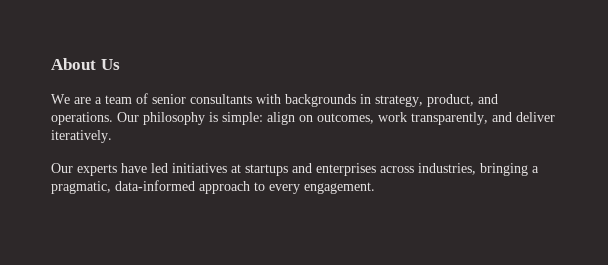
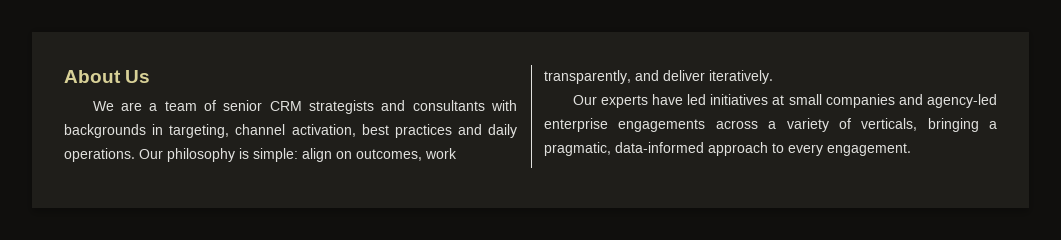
(186, 99) none -> [269,100,406,114] CRM strategists and
[375,94,498,107] strategy, product, and -> [169,124,517,138] targeting, channel activation, best practices and daily
[245,163,476,176] startups and enterprises across industries, -> [788,94,997,108] [544,118,918,132] small companies and agency-led enterprise engagements across a variety of verticals,

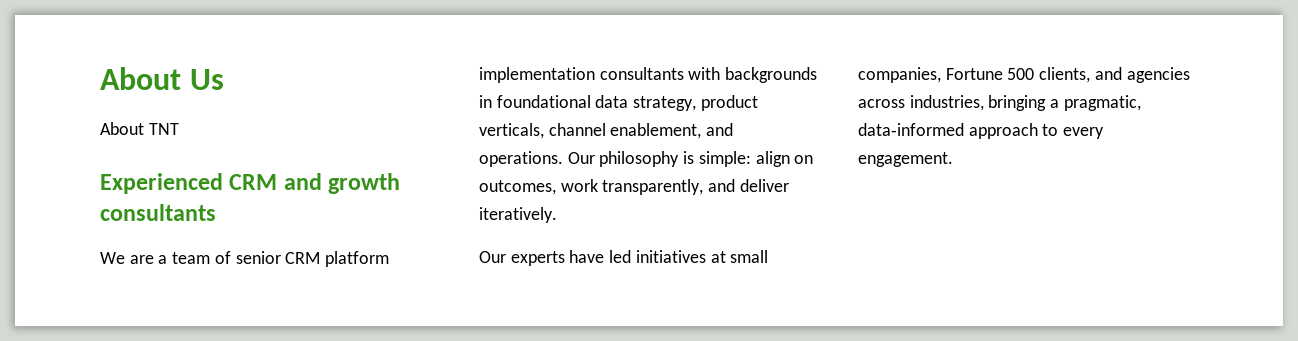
(151, 76) none -> [100,122,179,135] [100,173,401,194] [100,204,216,221] // About TNT // Experienced CRM and growth consultants
[309,100,406,114] strategists and -> [325,251,390,267] [479,67,595,83] platform implementation
[169,124,517,138] targeting, channel activation, best practices and daily -> [496,95,758,111] [479,123,734,139] foundational data strategy, product verticals, channel enablement, and
[825,94,997,108] [544,118,918,132] companies and agency-led enterprise engagements across a variety of verticals, -> [858,67,1190,83] [858,95,984,111] companies, Fortune 500 clients, and agencies across industries,

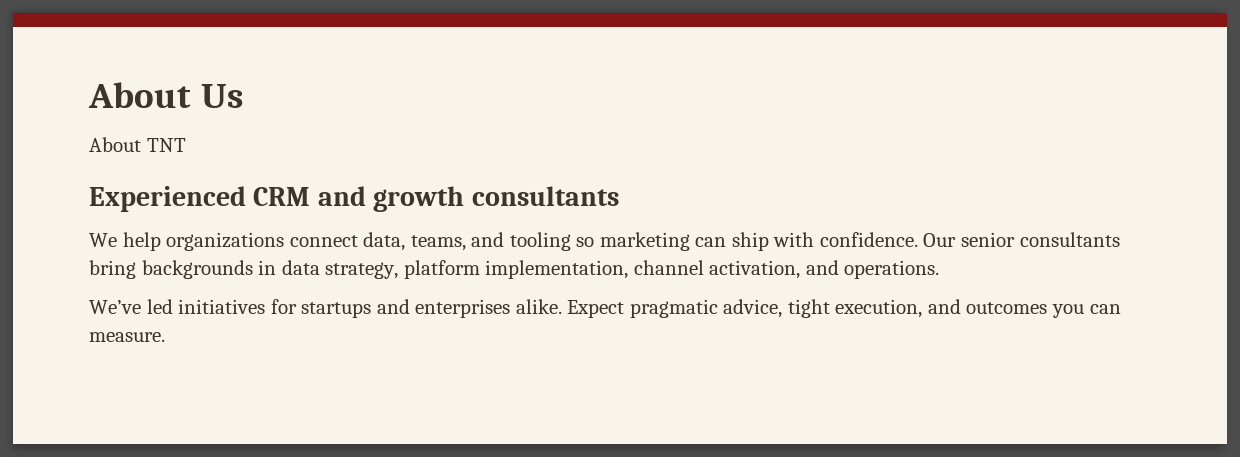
[129,251,390,267] [479,67,721,83] are a team of senior CRM platform implementation consultants with -> [122,232,1120,251] [89,260,136,279] help organizations connect data, teams, and tooling so marketing can ship with confidence. Our senior consultants bring
[496,95,591,108] foundational -> (277, 267) none
[700,95,758,111] [479,123,734,139] [479,151,814,167] [479,179,789,195] [479,207,557,223] [479,250,769,266] [858,67,1190,83] [858,95,1141,111] [858,123,1105,139] [858,152,953,167] product verticals, channel enablement, and operations. Our philosophy is simple: align on outcomes, work transparently, and deliver iteratively. // Our experts have led initiatives at small companies, Fortune 500 clients, and agencies across industries, bringing a pragmatic, data‑informed approach to every engagement. -> [403,260,940,279] [89,299,1121,318] [89,332,165,342] platform implementation, channel activation, and operations. // We’ve led initiatives for startups and enterprises alike. Expect pragmatic advice, tight execution, and outcomes you can measure.

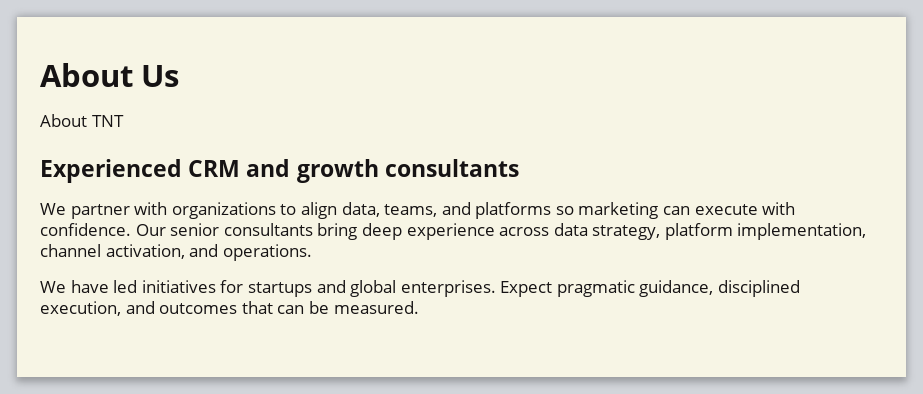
[122,232,358,251] help organizations connect -> [70,202,337,219] partner with organizations to align
[509,232,571,251] tooling -> [475,202,552,219] platforms
[731,232,769,251] ship -> [694,204,758,215] execute
[141,260,277,279] backgrounds in -> [361,223,550,240] deep experience across
[89,300,141,314] We’ve -> [40,280,109,293] We have
[415,299,1121,318] [89,332,165,342] enterprises alike. Expect pragmatic advice, tight execution, and outcomes you can measure. -> [350,280,801,297] [40,301,419,316] global enterprises. Expect pragmatic guidance, disciplined execution, and outcomes that can be measured.

